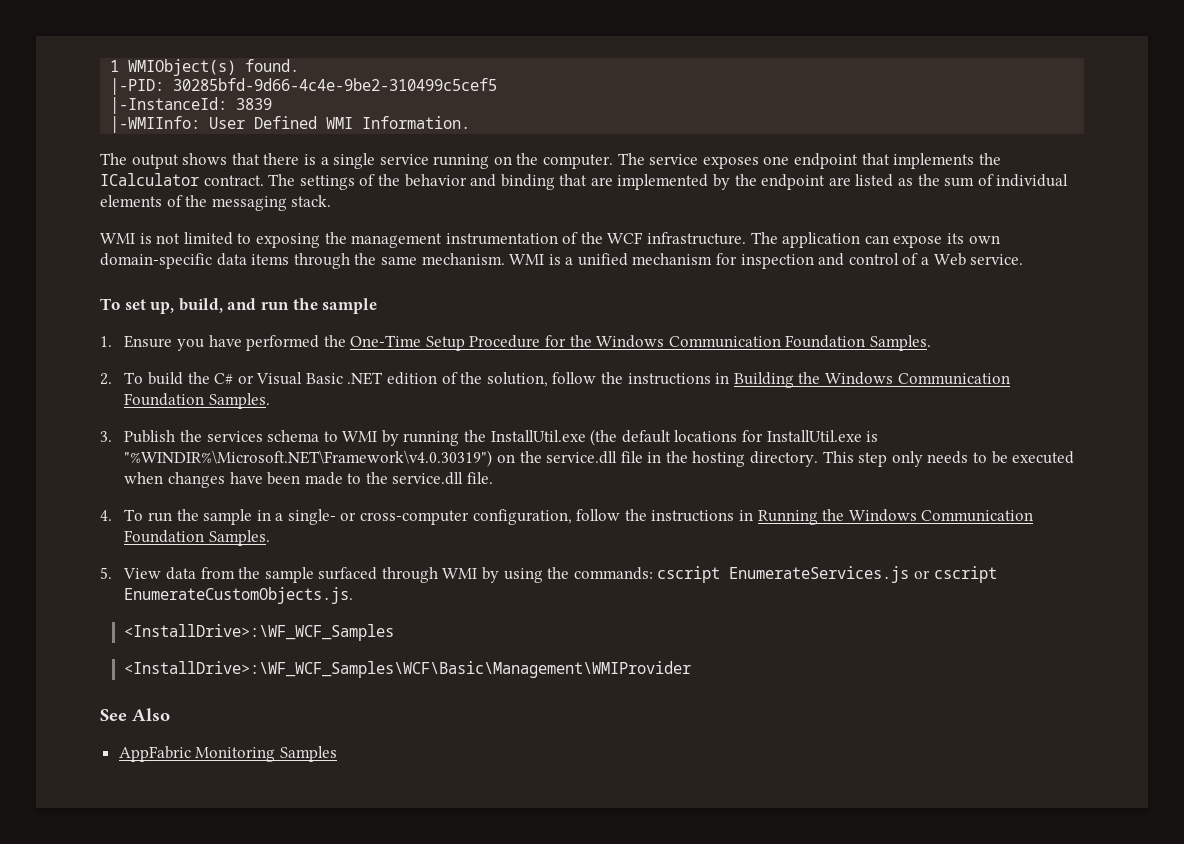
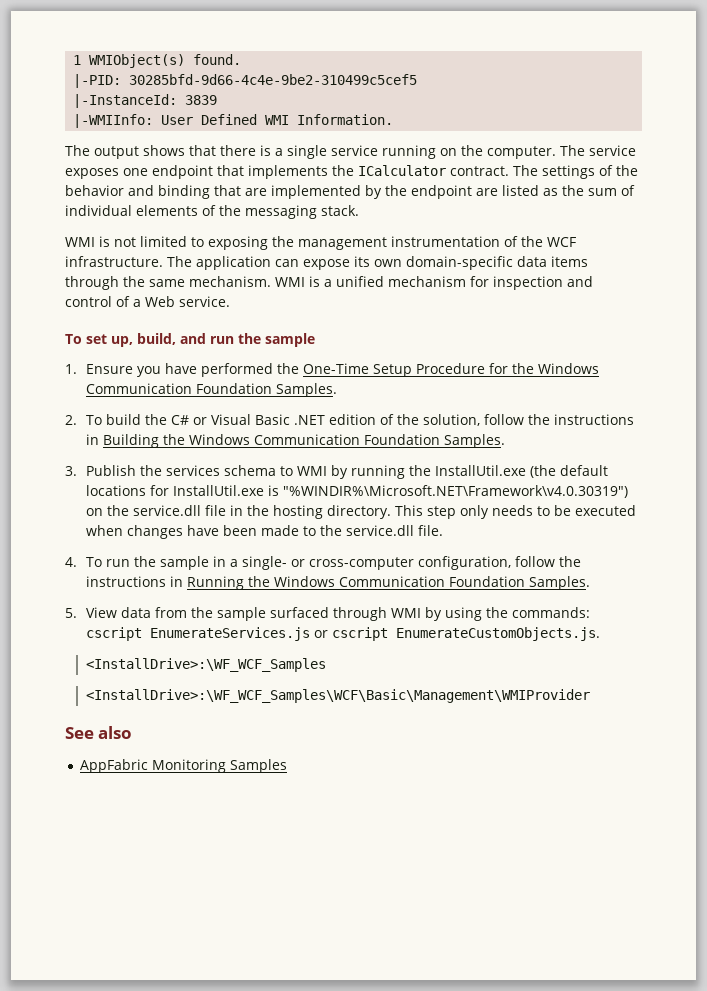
[132,708,170,721] Also -> [98,726,133,739] also

